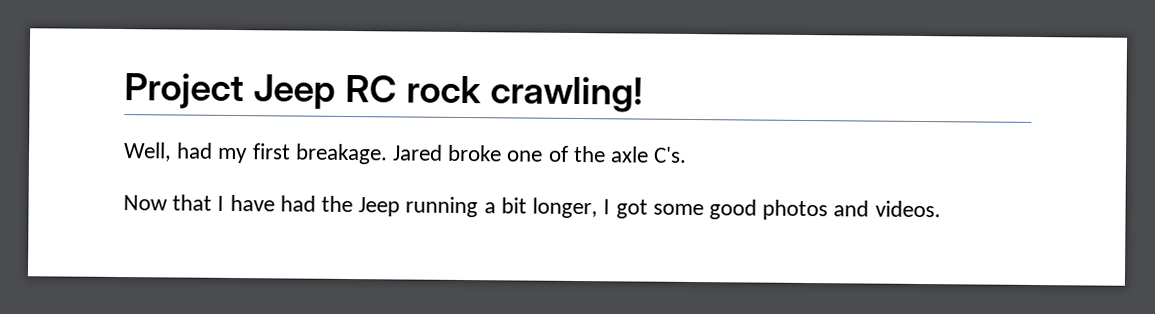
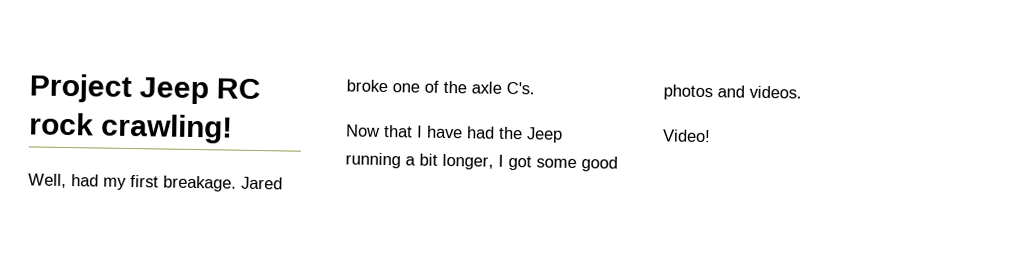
(941, 209) none -> [662,129,711,143] // Video!

